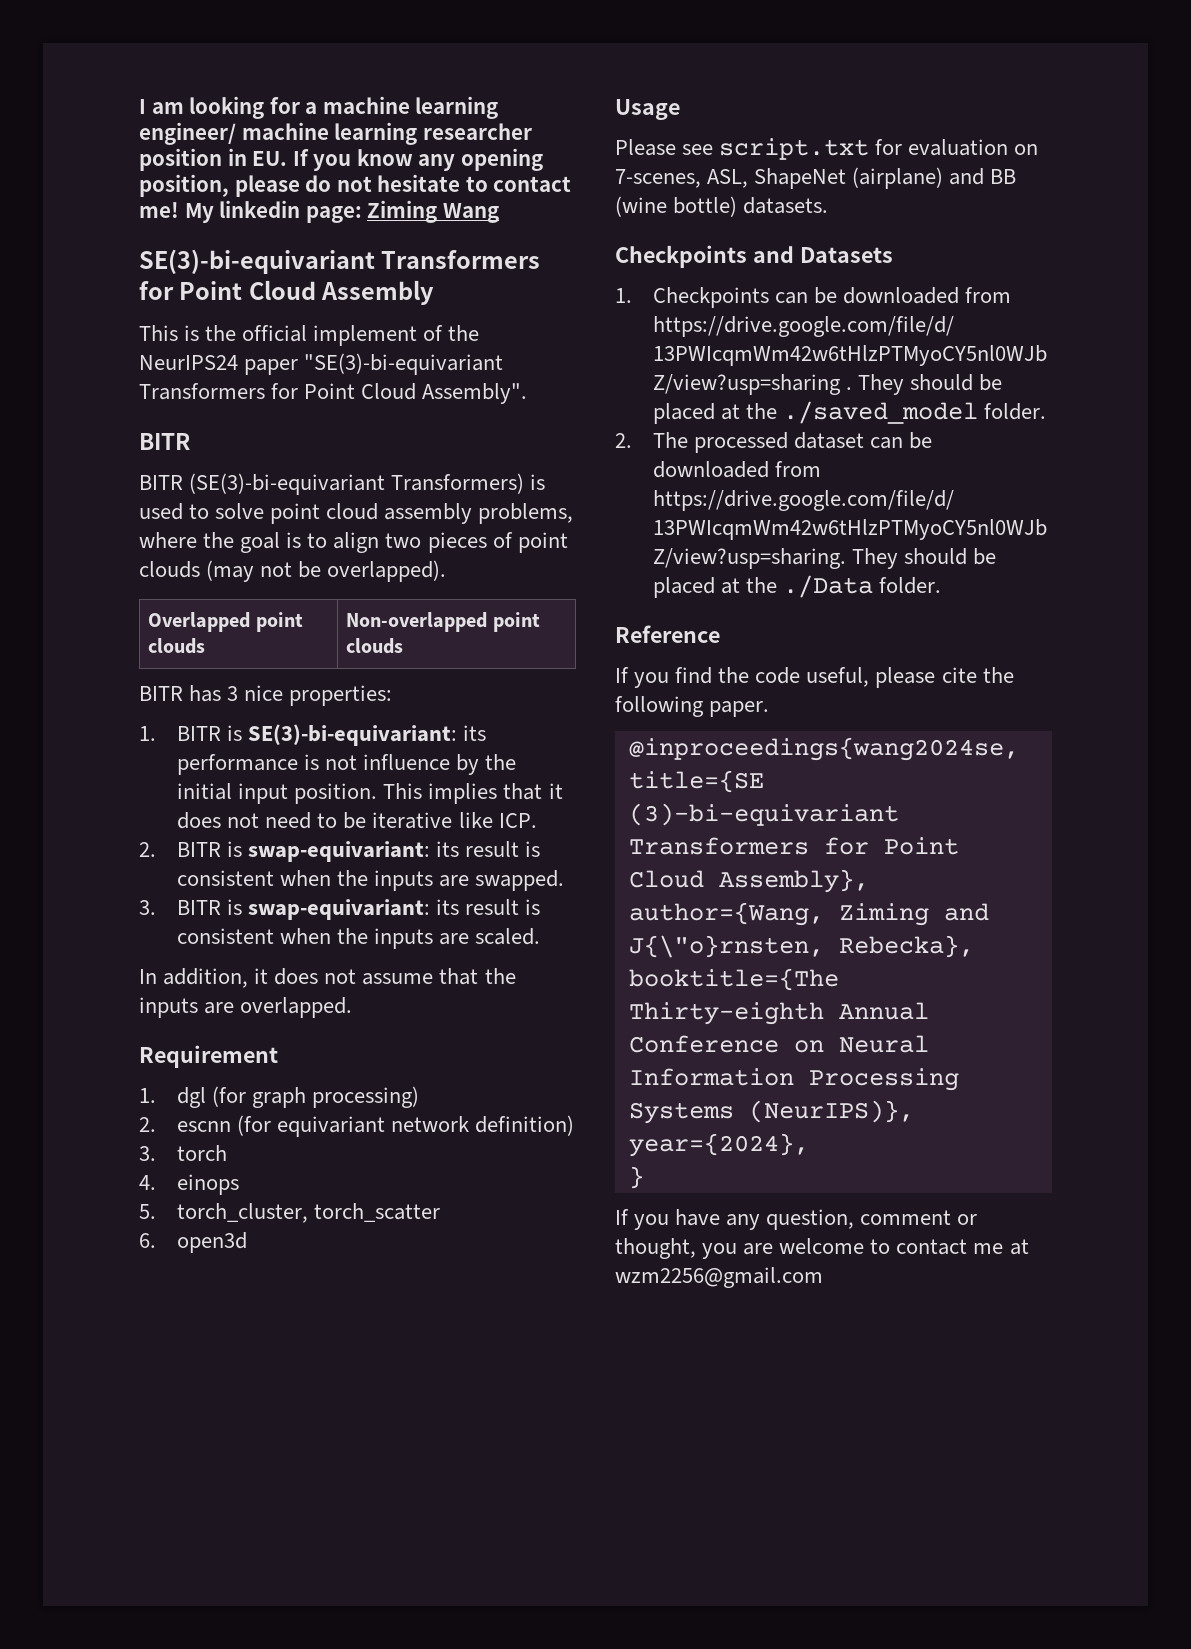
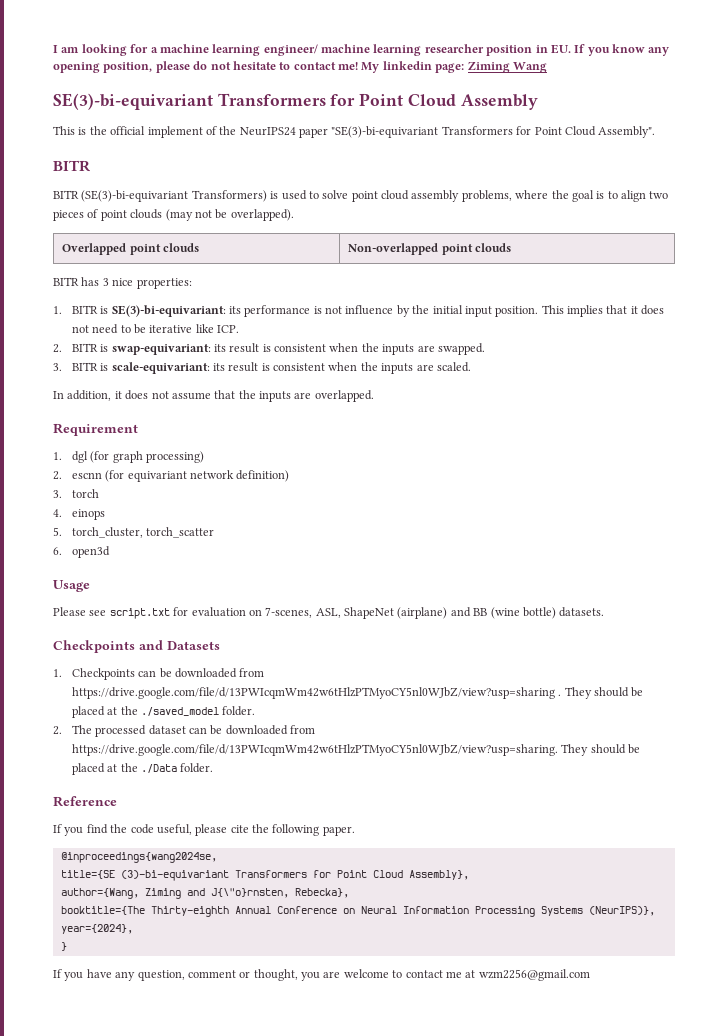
[248,899,431,920] swap-equivariant: -> [111,362,210,374] scale-equivariant:

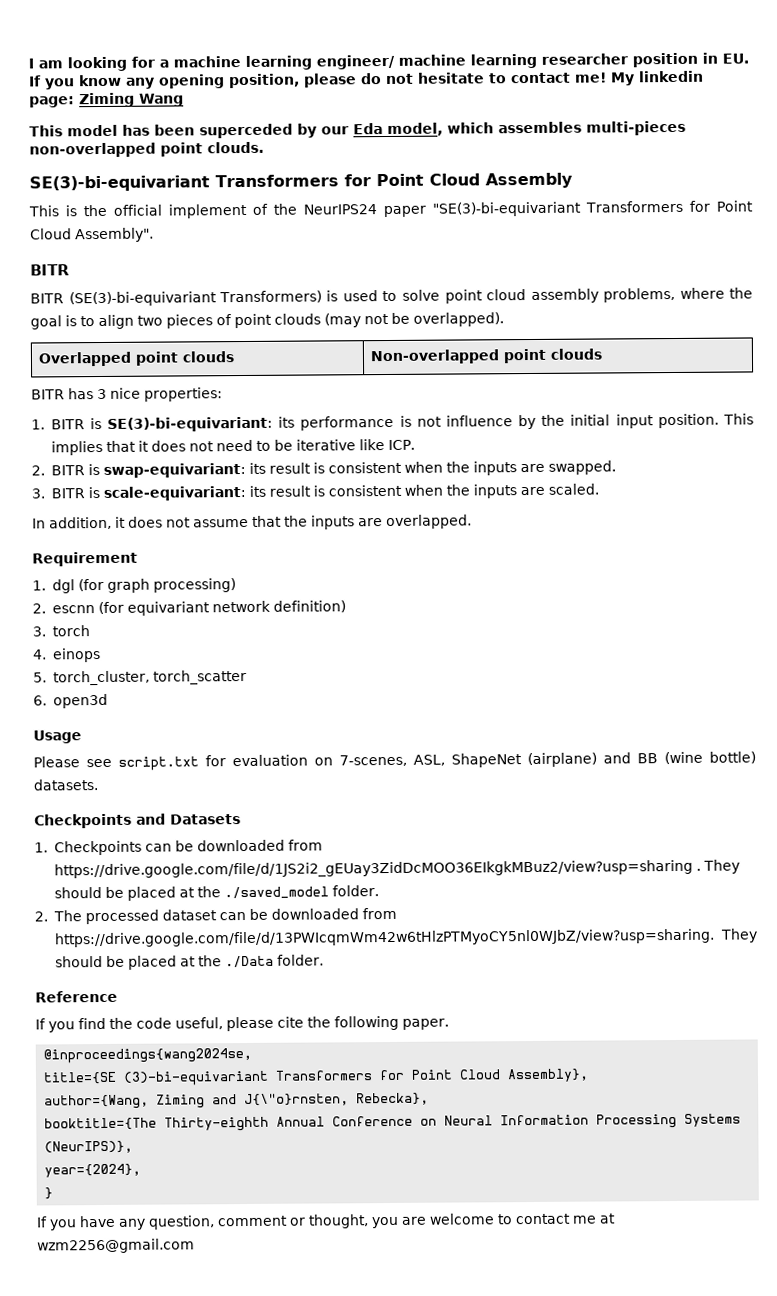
(547, 67) none -> [29,120,686,139] [29,141,264,158] // This model has been superceded by our Eda model, which assembles multi-pieces non-overlapped point clouds.
[71,687,555,699] https://drive.google.com/file/d/13PWIcqmWm42w6tHlzPTMyoCY5nl0WJbZ/view?usp=sharing -> [53,859,693,879] https://drive.google.com/file/d/1JS2i2_gEUay3ZidDcMOO36EIkgkMBuz2/view?usp=sharing

